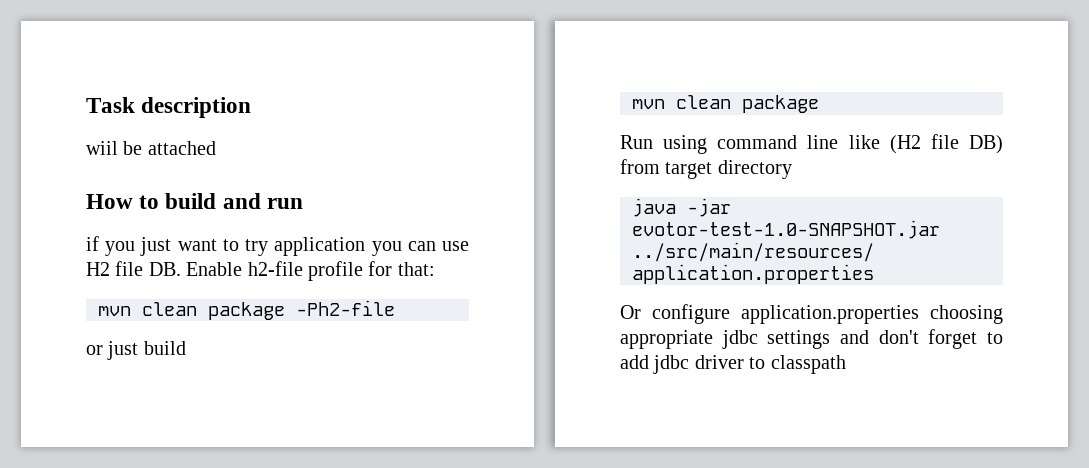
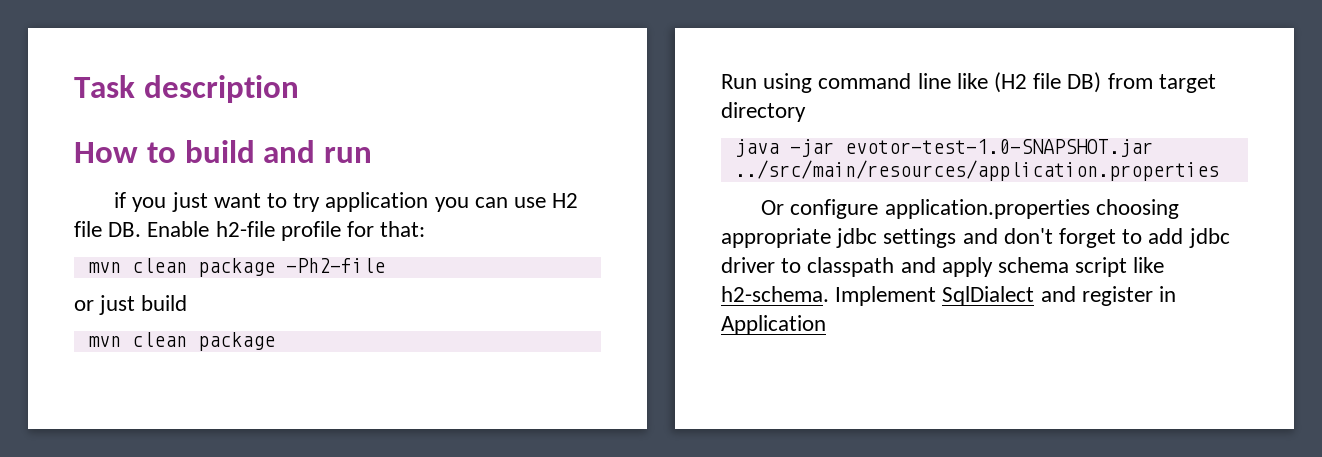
[86,141,216,155] // wiil be attached -> (299, 89) none
(846, 364) none -> [900,257,1165,277] [721,286,1177,306] [721,315,826,335] and apply schema script like h2-schema. Implement SqlDialect and register in Application

